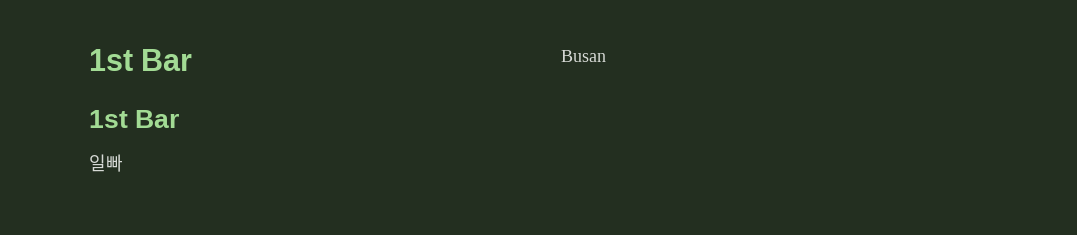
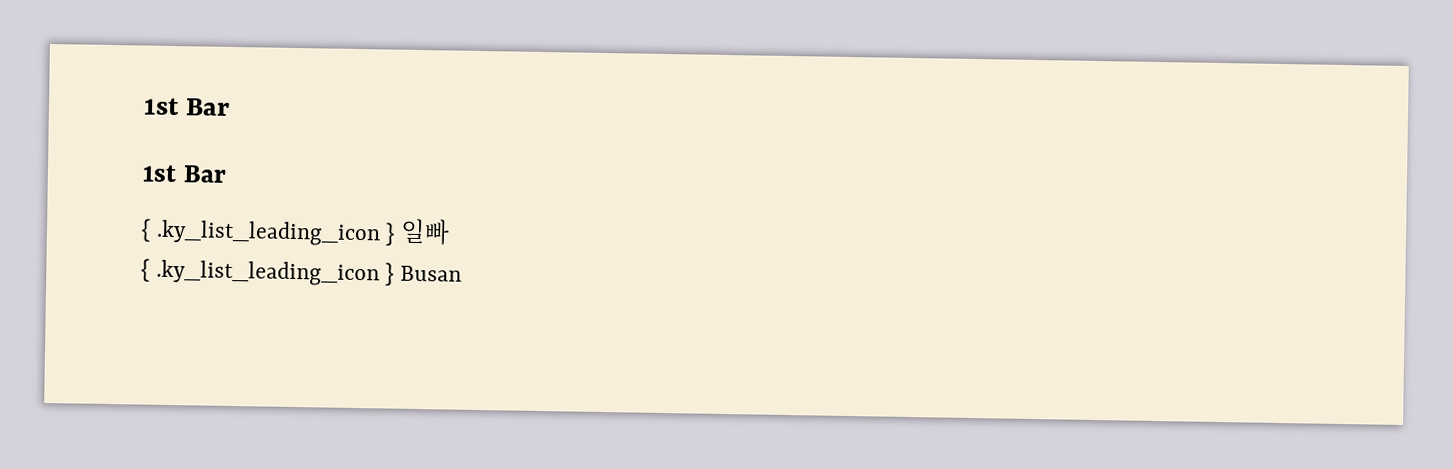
[89,154,123,172] 일빠 // -> [141,218,450,247] [141,258,395,287] { .ky_list_leading_icon } 일빠 // { .ky_list_leading_icon }

